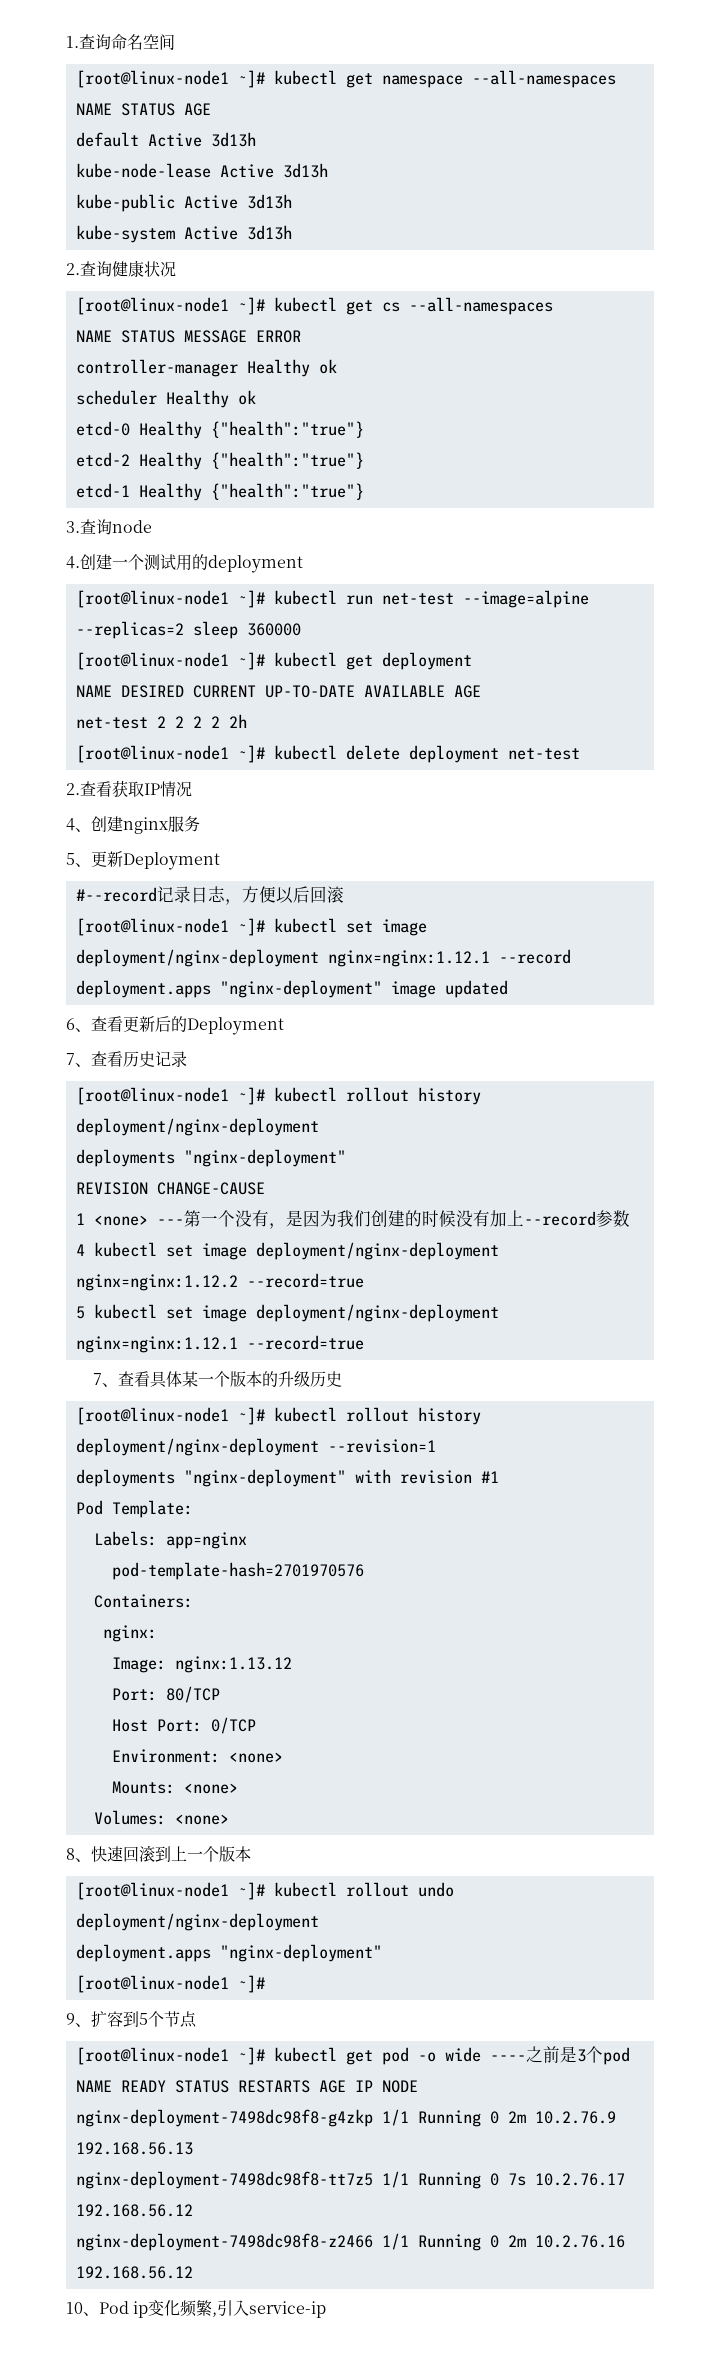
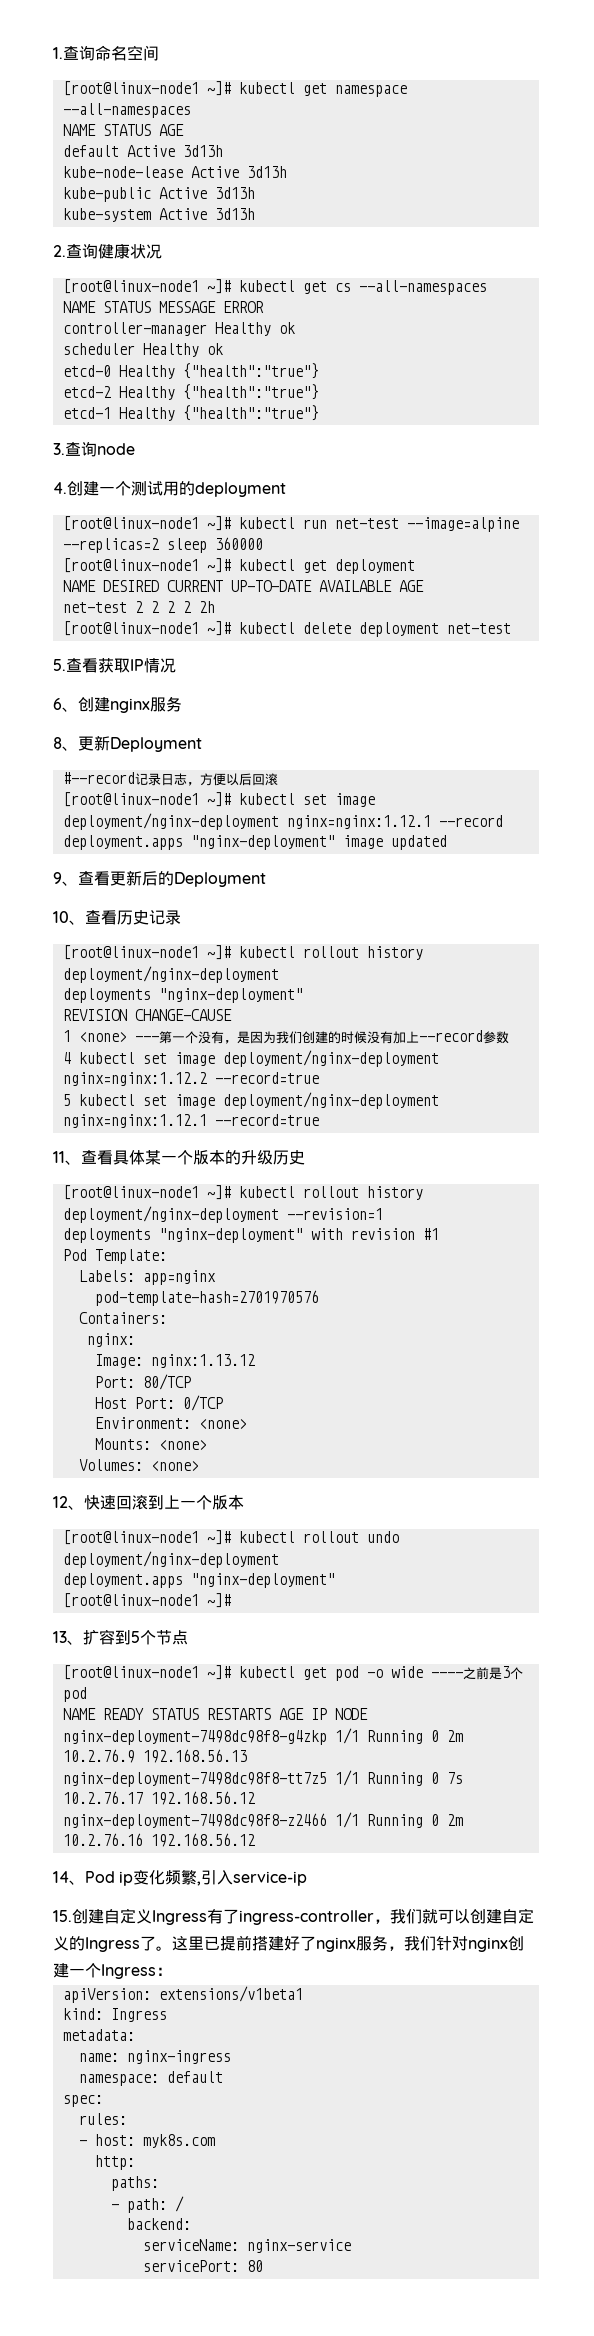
[66,783,80,795] 2. -> [53,659,66,671] 5.
[66,818,75,831] 4 -> [53,698,62,710] 6
[66,853,75,865] 5 -> [53,737,62,749] 8
[66,1018,75,1030] 6 -> [53,872,62,884] 9
[66,1053,75,1065] 7 -> [53,911,69,923] 10
[93,1373,103,1385] 7 -> [53,1151,65,1163] 11
[66,1848,75,1860] 8 -> [53,1496,68,1508] 12
[66,2013,75,2025] 9 -> [53,1631,67,1643] 13
[66,2302,83,2314] 10 -> [53,1871,69,1883] 14
(327, 2309) none -> [53,1908,534,1925] [53,1935,524,1952] [53,1963,172,1979] [62,1986,303,2003] [62,2008,167,2022] [62,2029,135,2041] [78,2050,231,2064] [78,2071,223,2086] [62,2095,103,2107] [78,2113,127,2125] [78,2134,215,2148] [94,2155,135,2170] [110,2176,159,2191] [110,2196,184,2213] [126,2218,191,2230] [142,2239,351,2253] [142,2260,263,2272] // 15.创建自定义Ingress有了ingress-controller，我们就可以创建自定义的Ingress了。这里已提前搭建好了nginx服务，我们针对nginx创建一个Ingress： // apiVersion: extensions/v1beta1 // kind: Ingress // metadata: // name: nginx-ingress // namespace: default // spec: // rules: // - host: myk8s.com // http: // paths: // - path: / // backend: // serviceName: nginx-service // servicePort: 80

